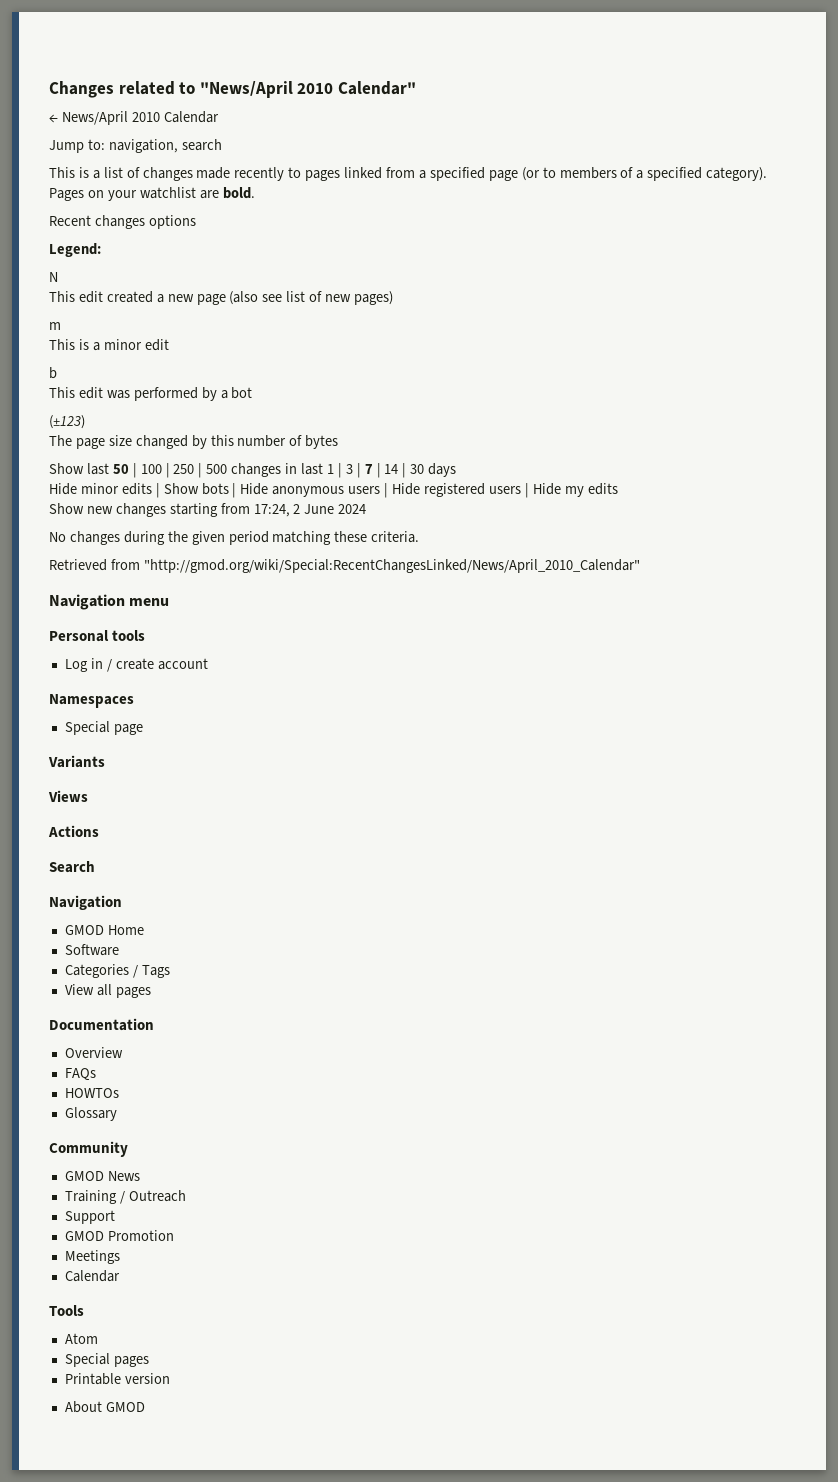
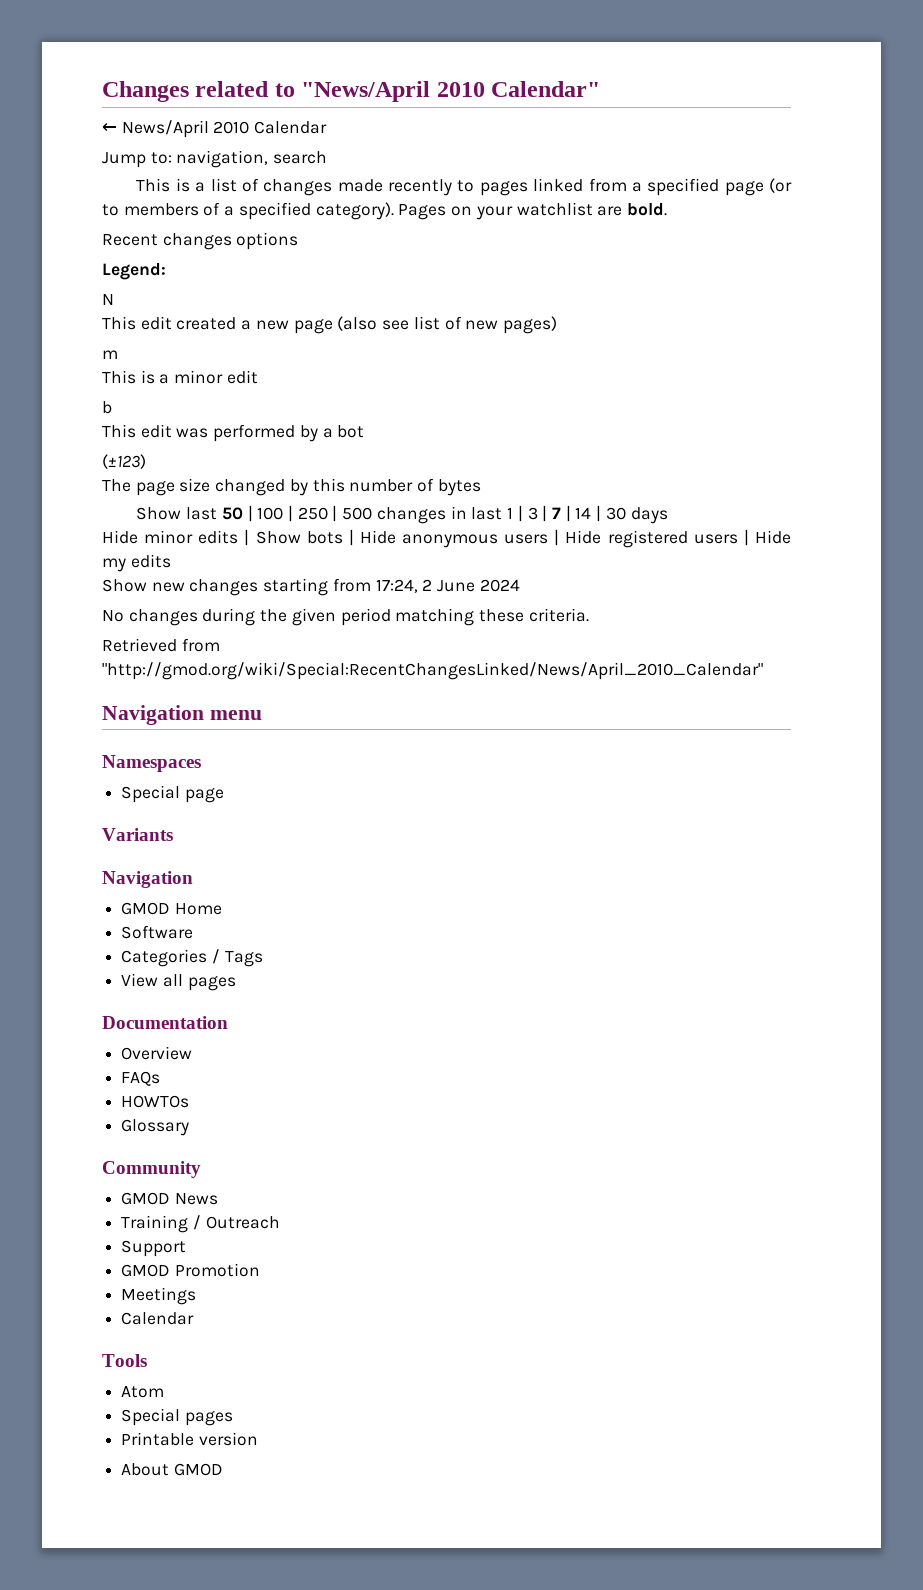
[49,630,146,642] [64,658,208,672] // Personal tools // Log in / create account -> (262, 715) none
[48,790,88,802] [48,825,99,837] [49,861,95,873] // Views // Actions // Search -> (173, 834) none

